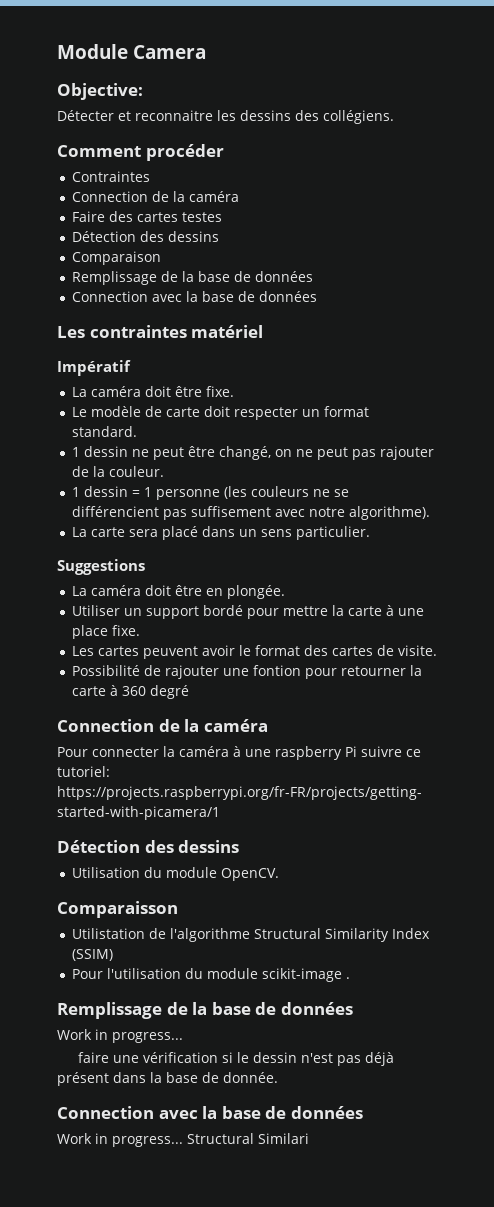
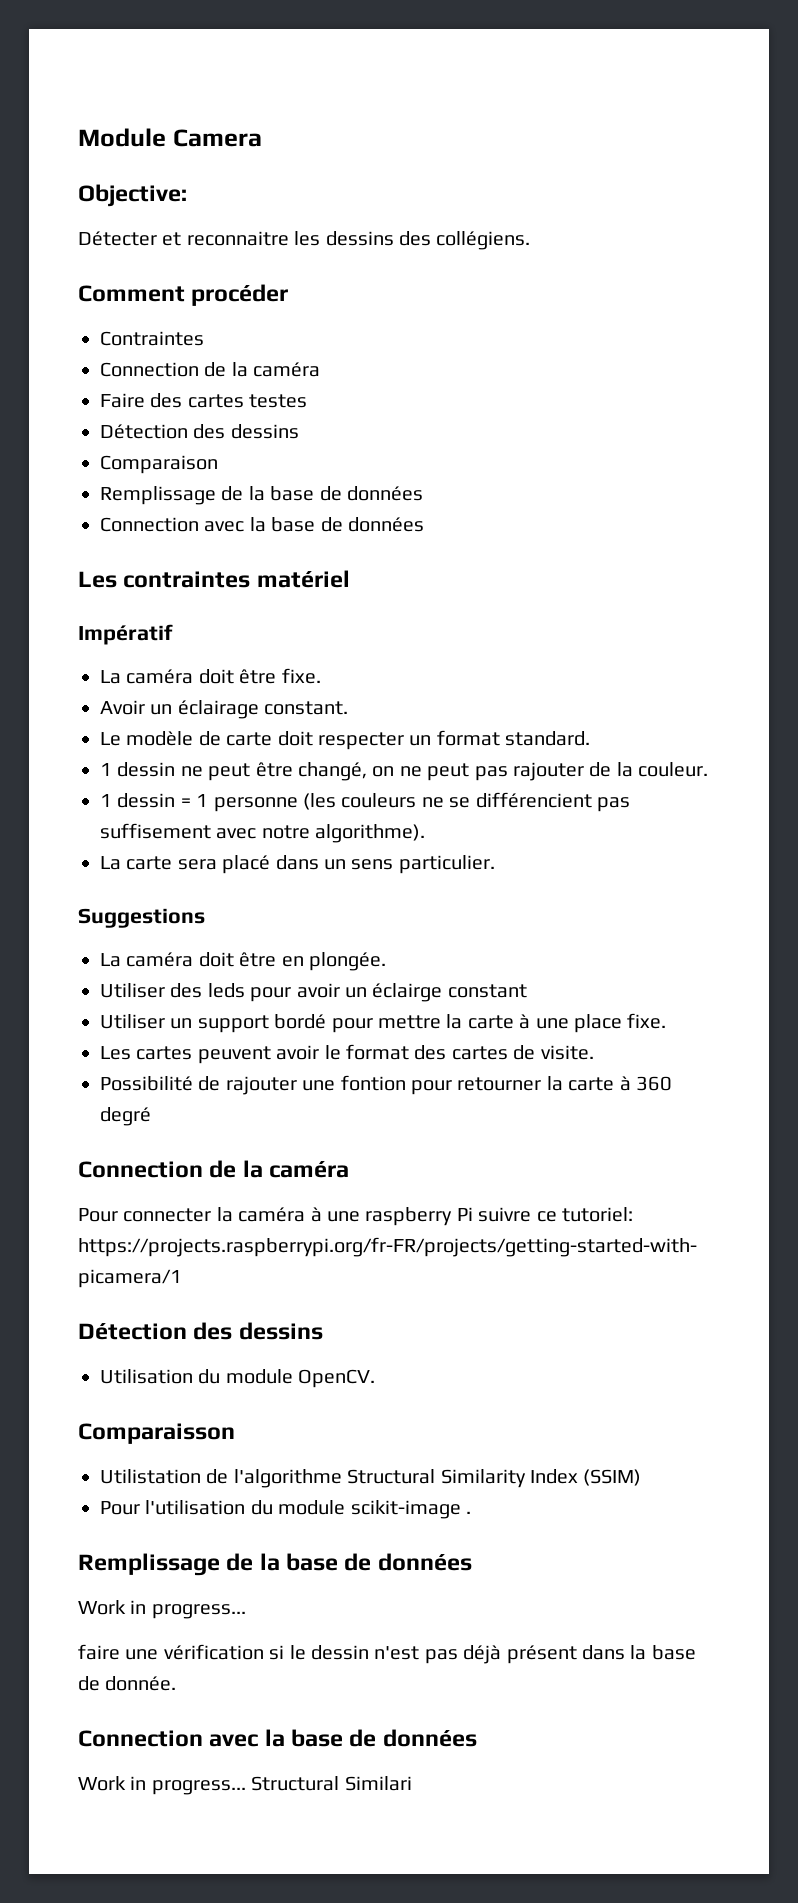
(234, 391) none -> [100,700,349,719] // Avoir un éclairage constant.
(285, 592) none -> [100,983,527,1002] // Utiliser des leds pour avoir un éclairge constant

